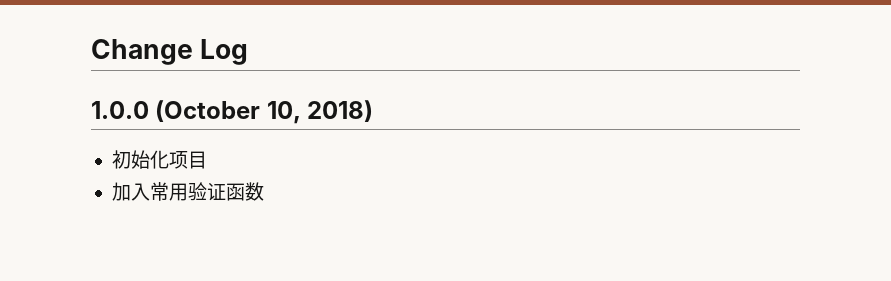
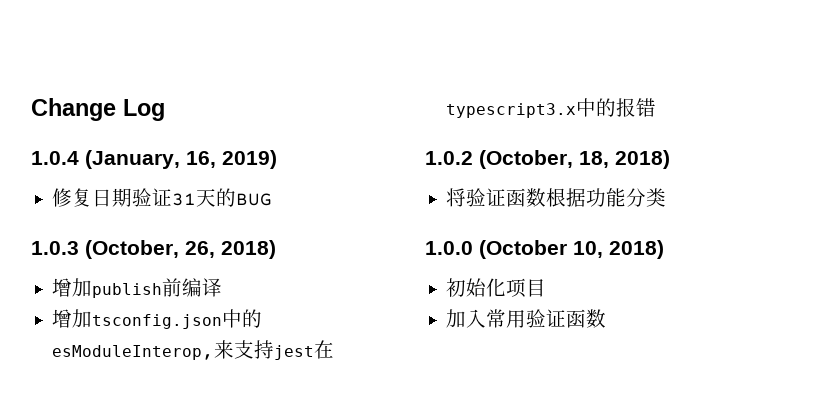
(249, 52) none -> [31,150,277,169] [52,188,273,207] [31,240,276,259] [52,278,223,298] [52,309,263,329] [52,340,335,360] [446,98,657,118] [425,150,670,169] [446,188,667,207] // 1.0.4 (January, 16, 2019) // 修复日期验证31天的BUG // 1.0.3 (October, 26, 2018) // 增加publish前编译 // 增加tsconfig.json中的esModuleInterop,来支持jest在typescript3.x中的报错 // 1.0.2 (October, 18, 2018) // 将验证函数根据功能分类

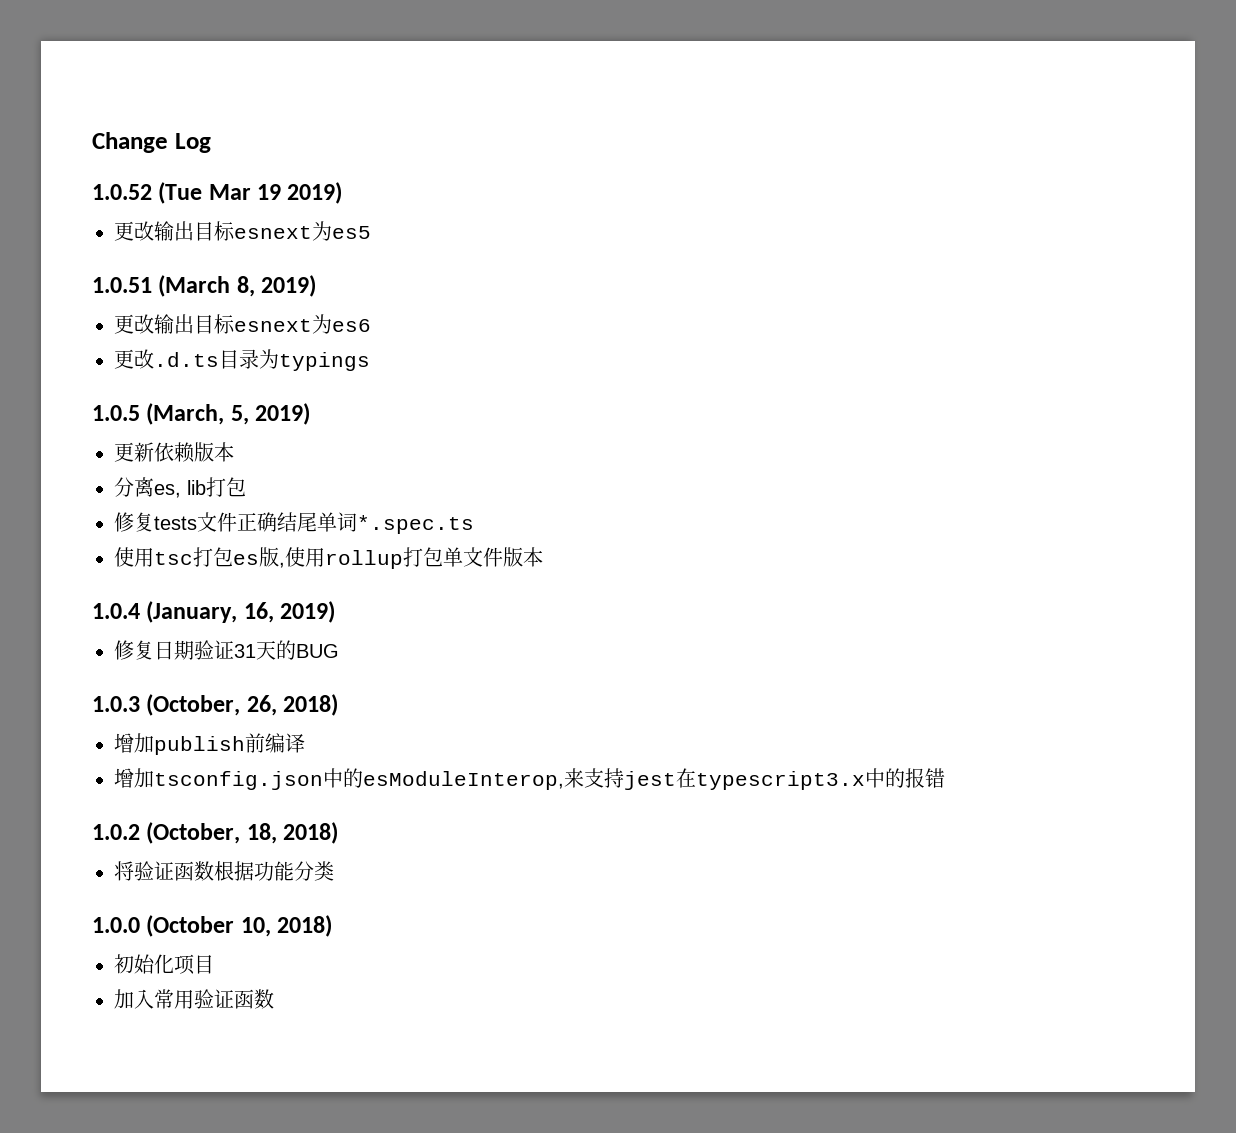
(165, 110) none -> [92,182,343,204] [114,221,371,241] [92,275,317,297] [114,314,371,334] [114,349,370,371] [92,403,311,425] [114,442,234,463] [114,477,246,498] [114,512,474,534] [114,547,543,569] // 1.0.52 (Tue Mar 19 2019) // 更改输出目标esnext为es5 // 1.0.51 (March 8, 2019) // 更改输出目标esnext为es6 // 更改.d.ts目录为typings // 1.0.5 (March, 5, 2019) // 更新依赖版本 // 分离es, lib打包 // 修复tests文件正确结尾单词*.spec.ts // 使用tsc打包es版,使用rollup打包单文件版本

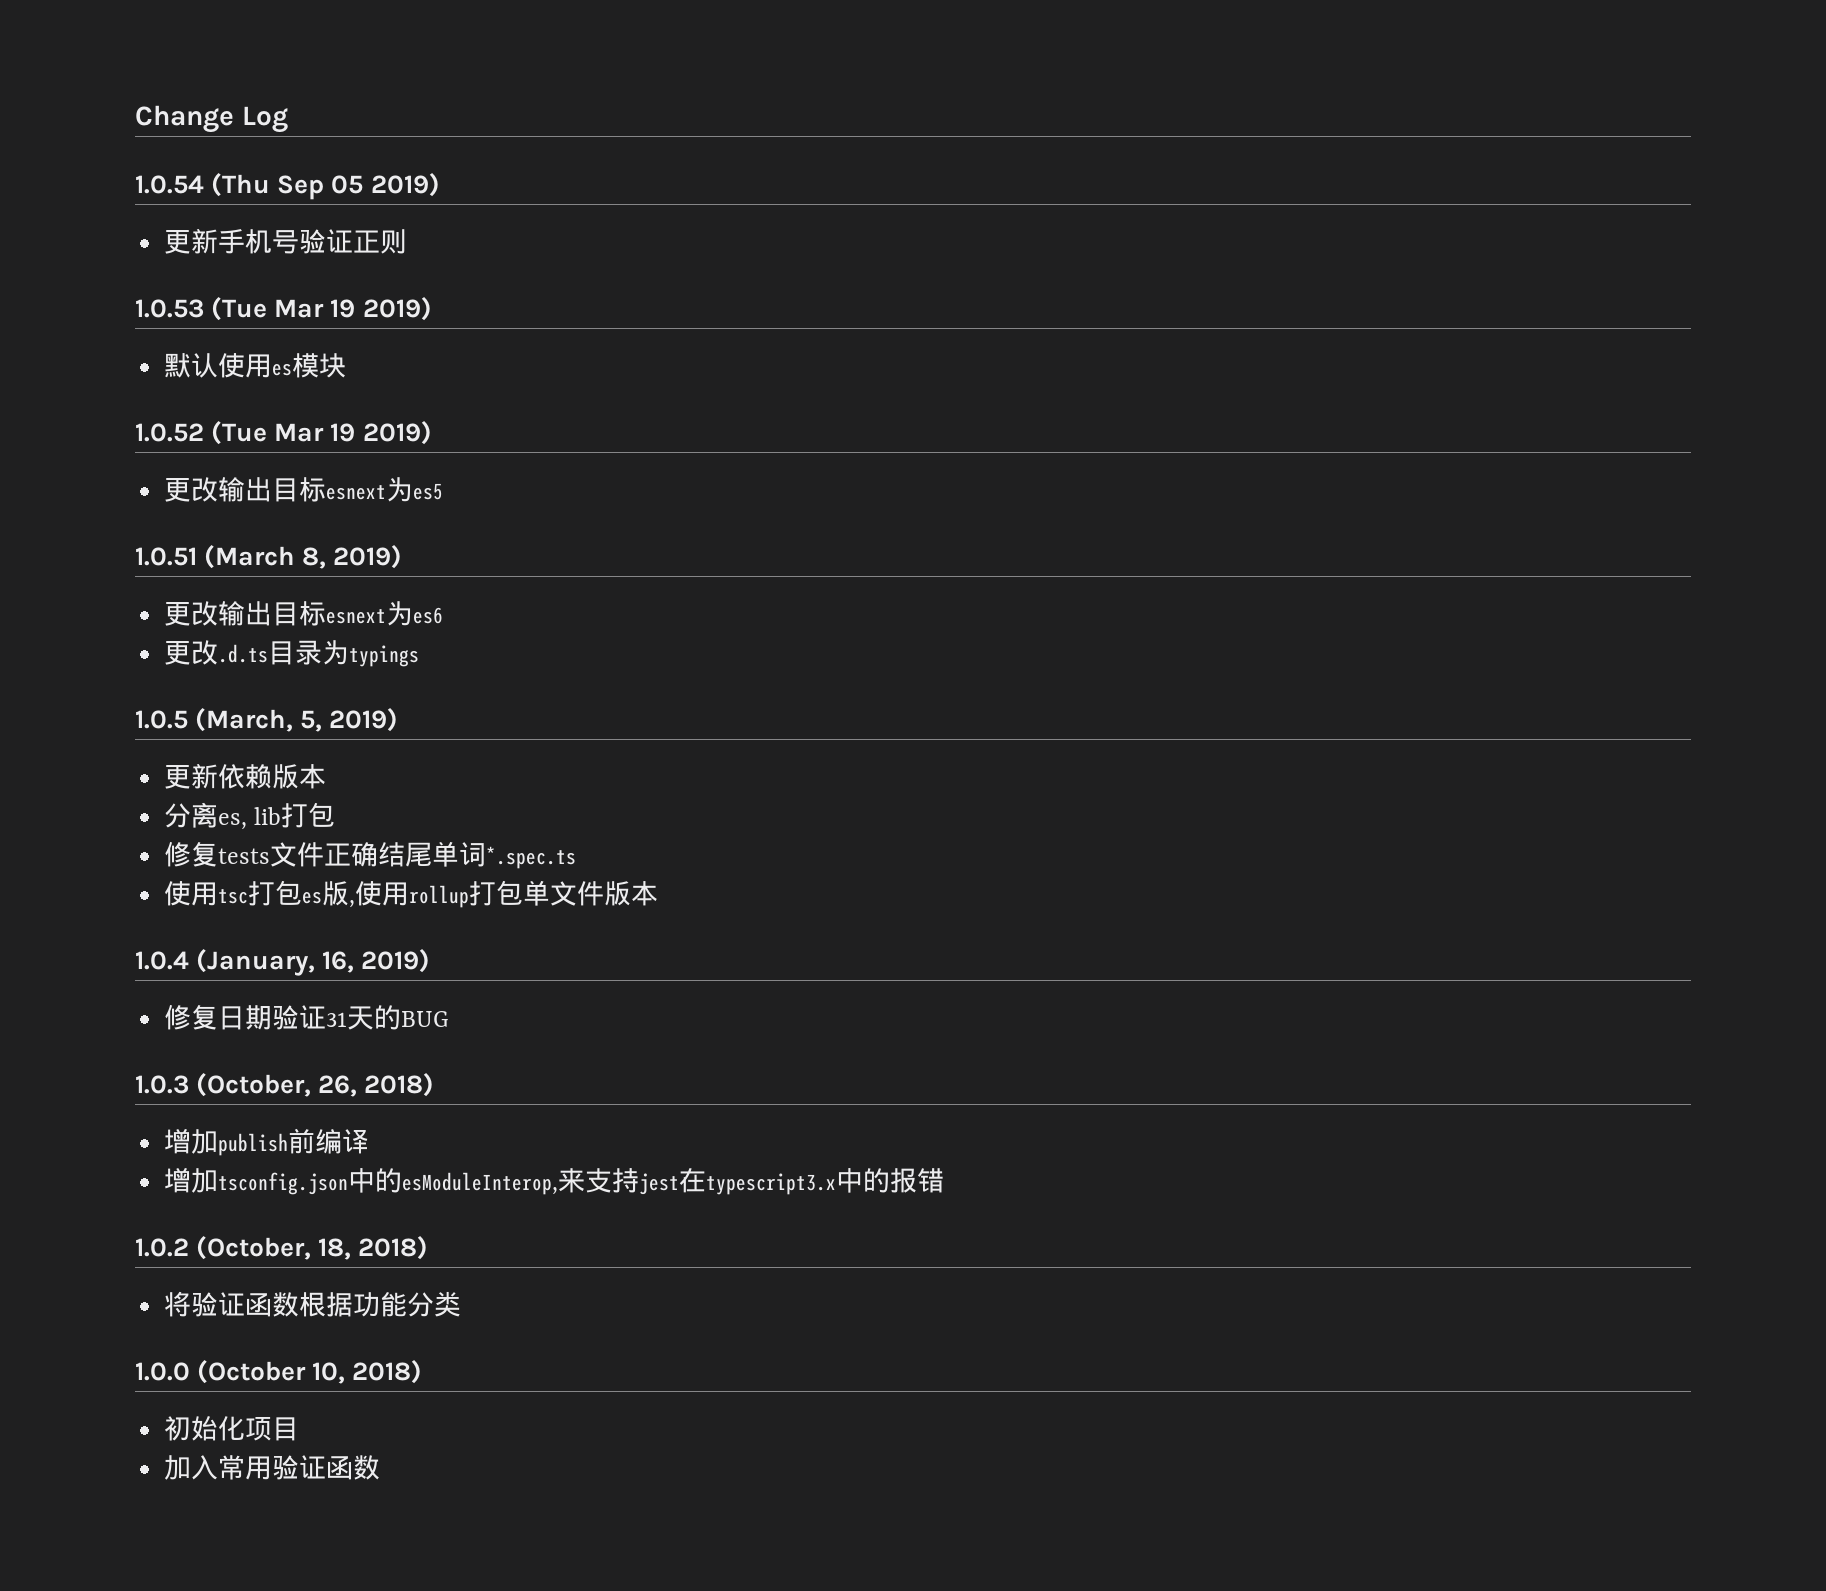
(211, 143) none -> [135,173,440,200] [164,228,408,254] [135,297,432,321] [164,353,347,378] // 1.0.54 (Thu Sep 05 2019) // 更新手机号验证正则 // 1.0.53 (Tue Mar 19 2019) // 默认使用es模块

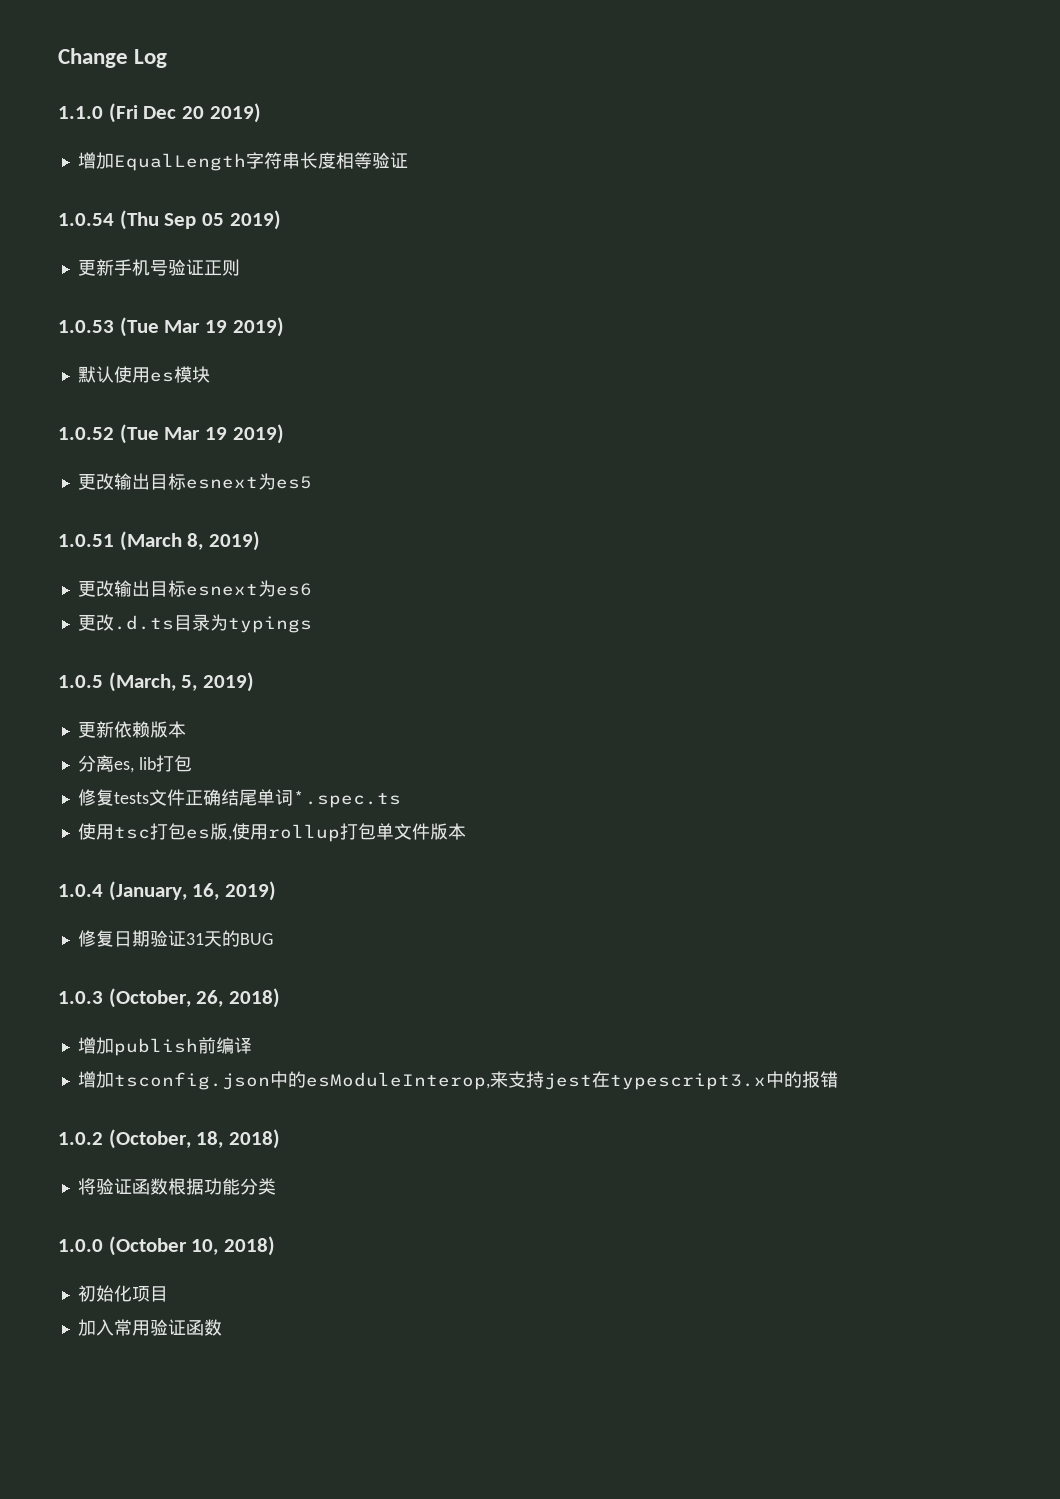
(288, 119) none -> [58,103,261,123] [77,152,408,171] // 1.1.0 (Fri Dec 20 2019) // 增加EqualLength字符串长度相等验证

